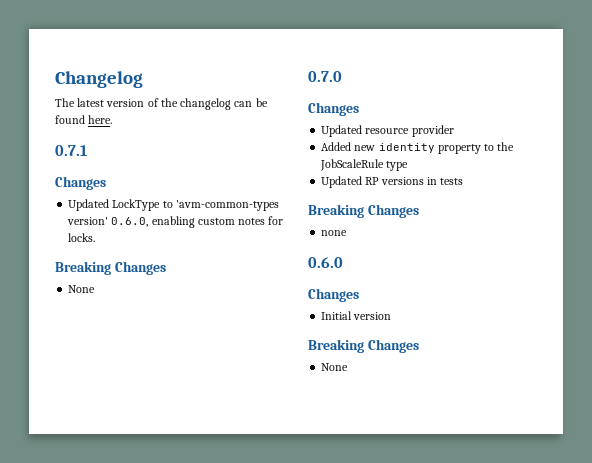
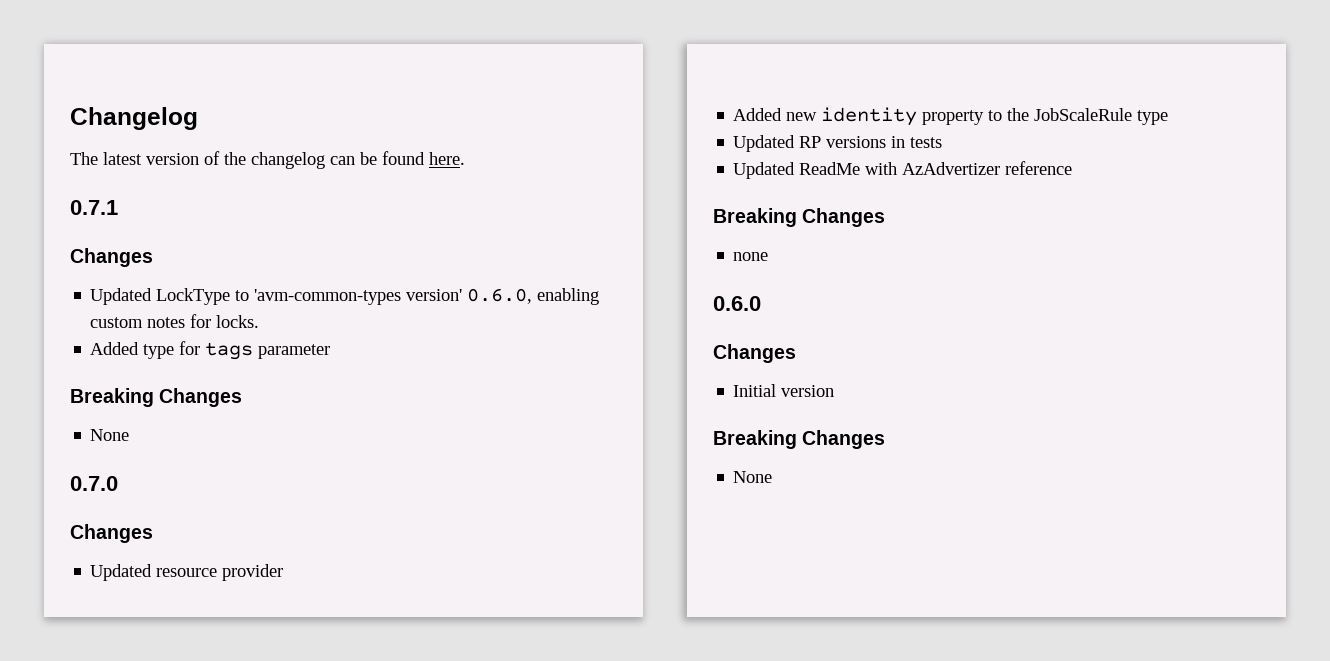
(96, 237) none -> [90,341,331,360] // Added type for tags parameter
(464, 181) none -> [733,161,1073,179] // Updated ReadMe with AzAdvertizer reference

